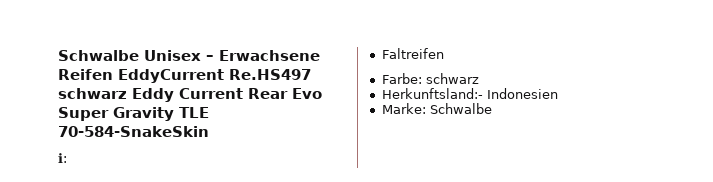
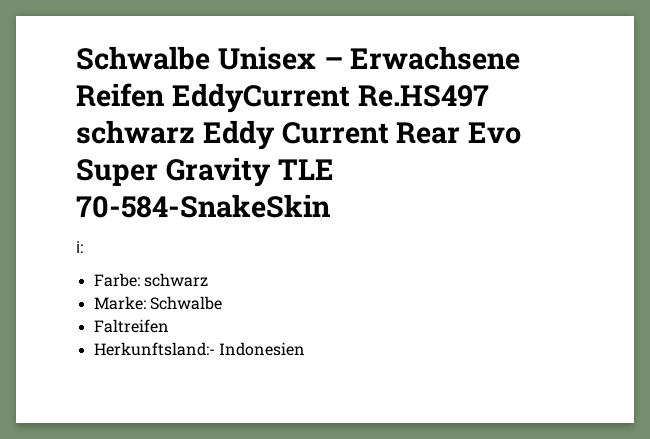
[381,48,444,59] // Faltreifen -> (83, 247) none
(479, 78) none -> [93,296,222,310] [93,319,169,333] // Marke: Schwalbe // Faltreifen
[381,103,492,114] // Marke: Schwalbe -> (305, 349) none

